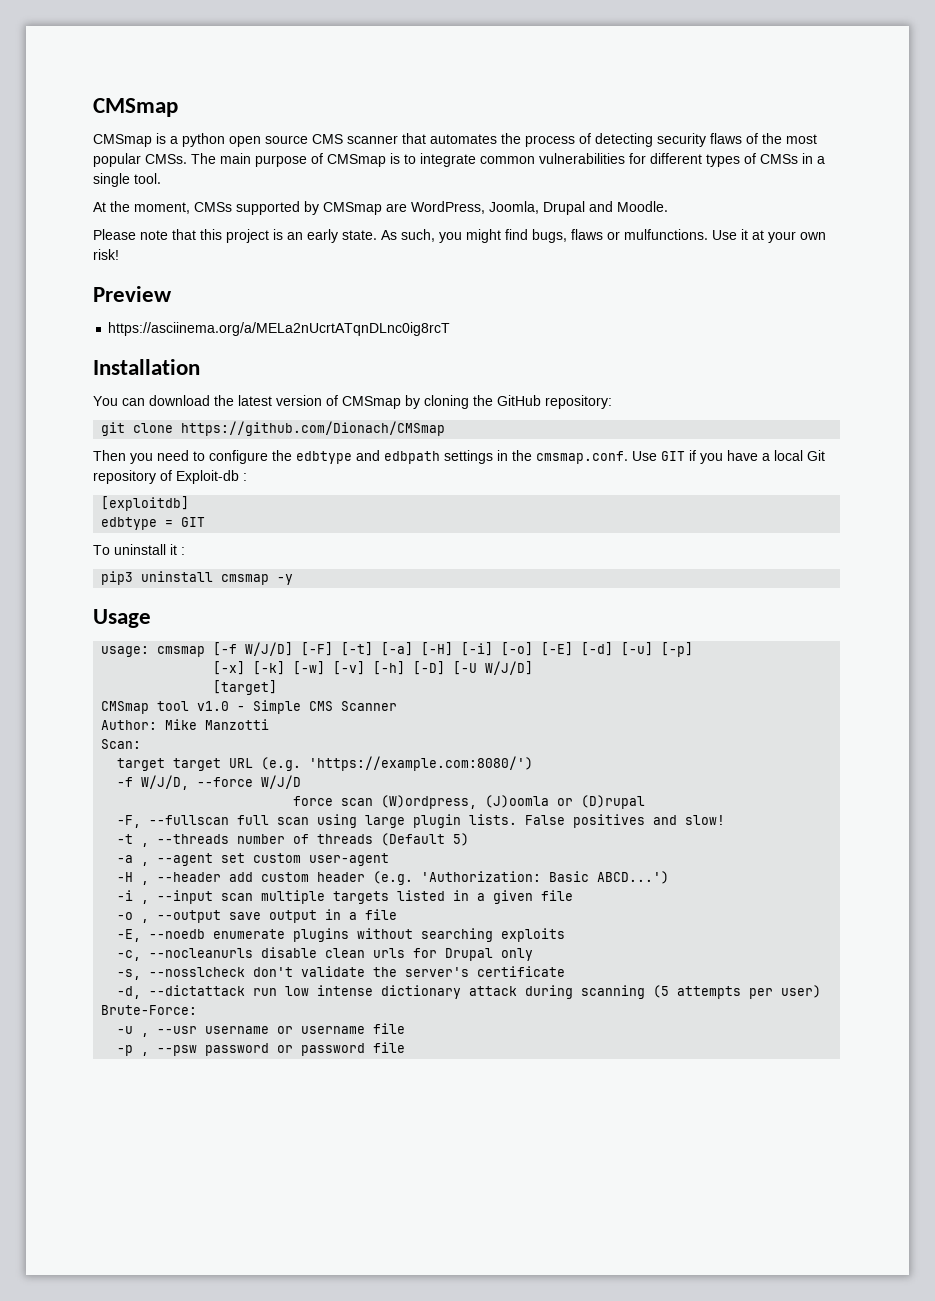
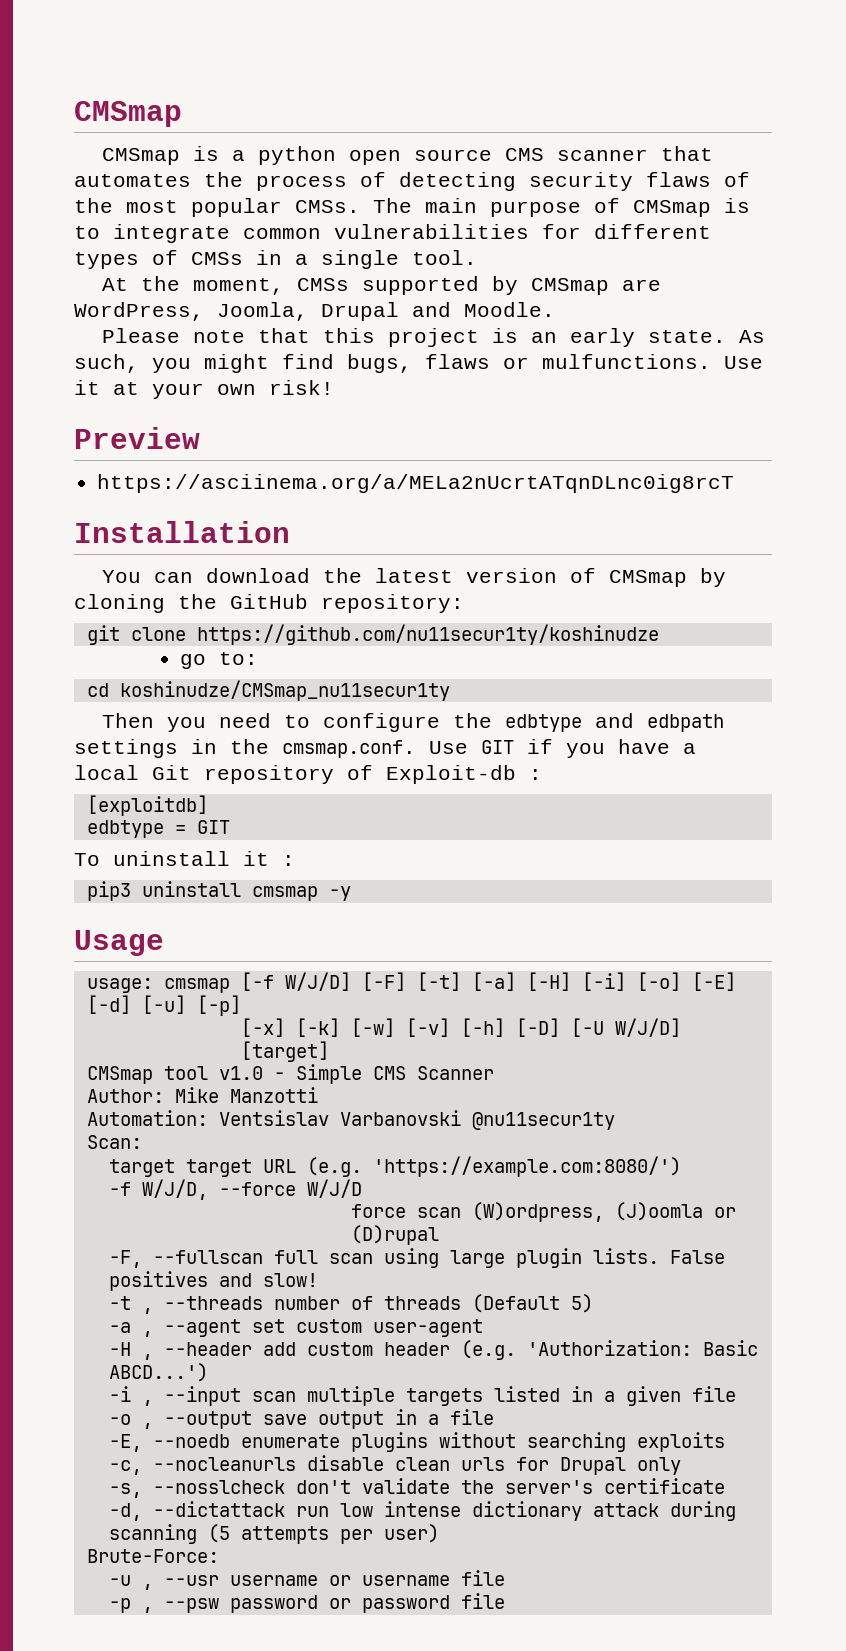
[181,421,446,436] https://github.com/Dionach/CMSmap -> [196,624,659,645] [180,652,259,669] [86,680,450,701] https://github.com/nu11secur1ty/koshinudze // go to: // cd koshinudze/CMSmap_nu11secur1ty
(270, 724) none -> [86,1110,615,1130] // Automation: Ventsislav Varbanovski @nu11secur1ty

